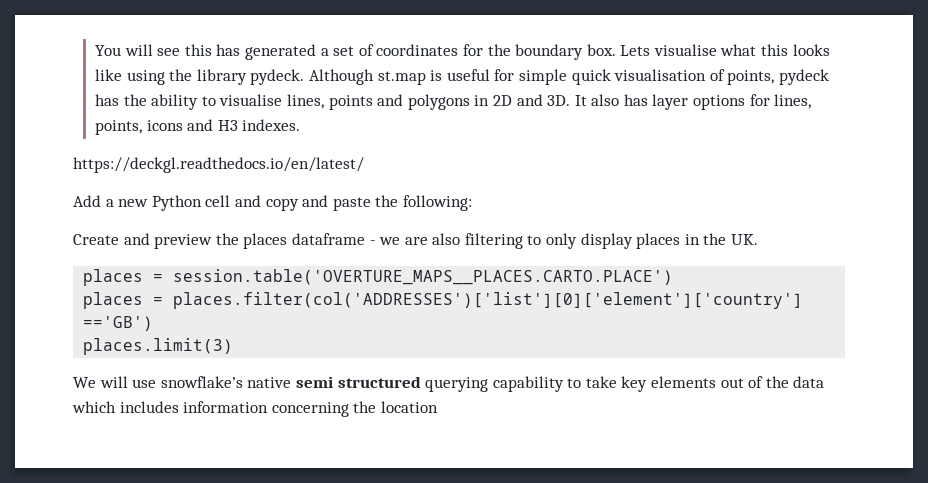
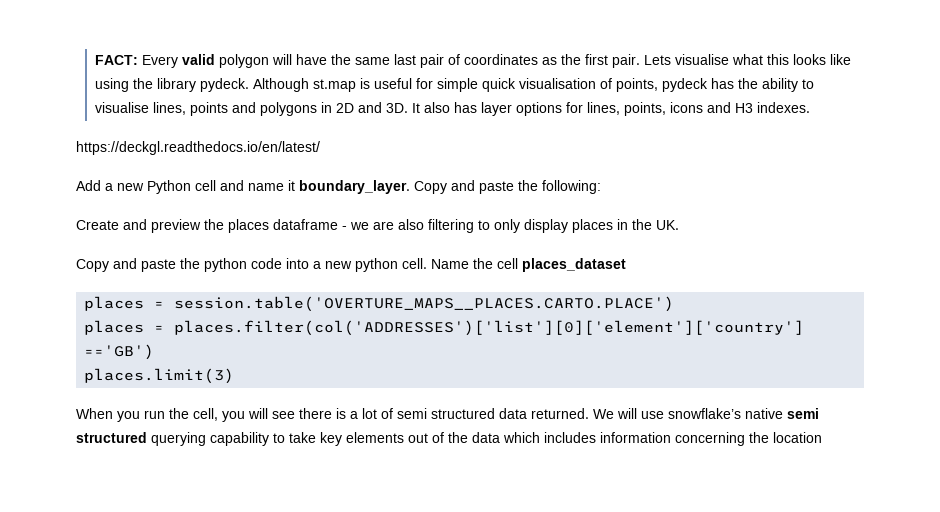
[95,44,616,60] You will see this has generated a set of coordinates for the boundary box. -> [94,54,640,68] FACT: Every valid polygon will have the same last pair of coordinates as the first pair.
[265,198,299,211] copy -> [248,180,447,194] name it boundary_layer. Copy
(759, 239) none -> [76,258,626,272] // Copy and paste the python code into a new python cell. Name the cell places_dataset
(234, 346) none -> [76,408,589,422] When you run the cell, you will see there is a lot of semi structured data returned.

